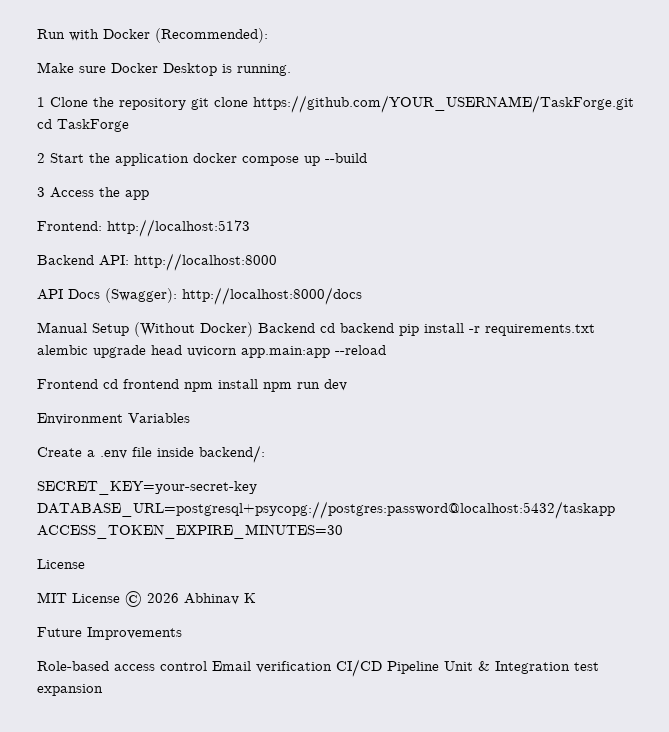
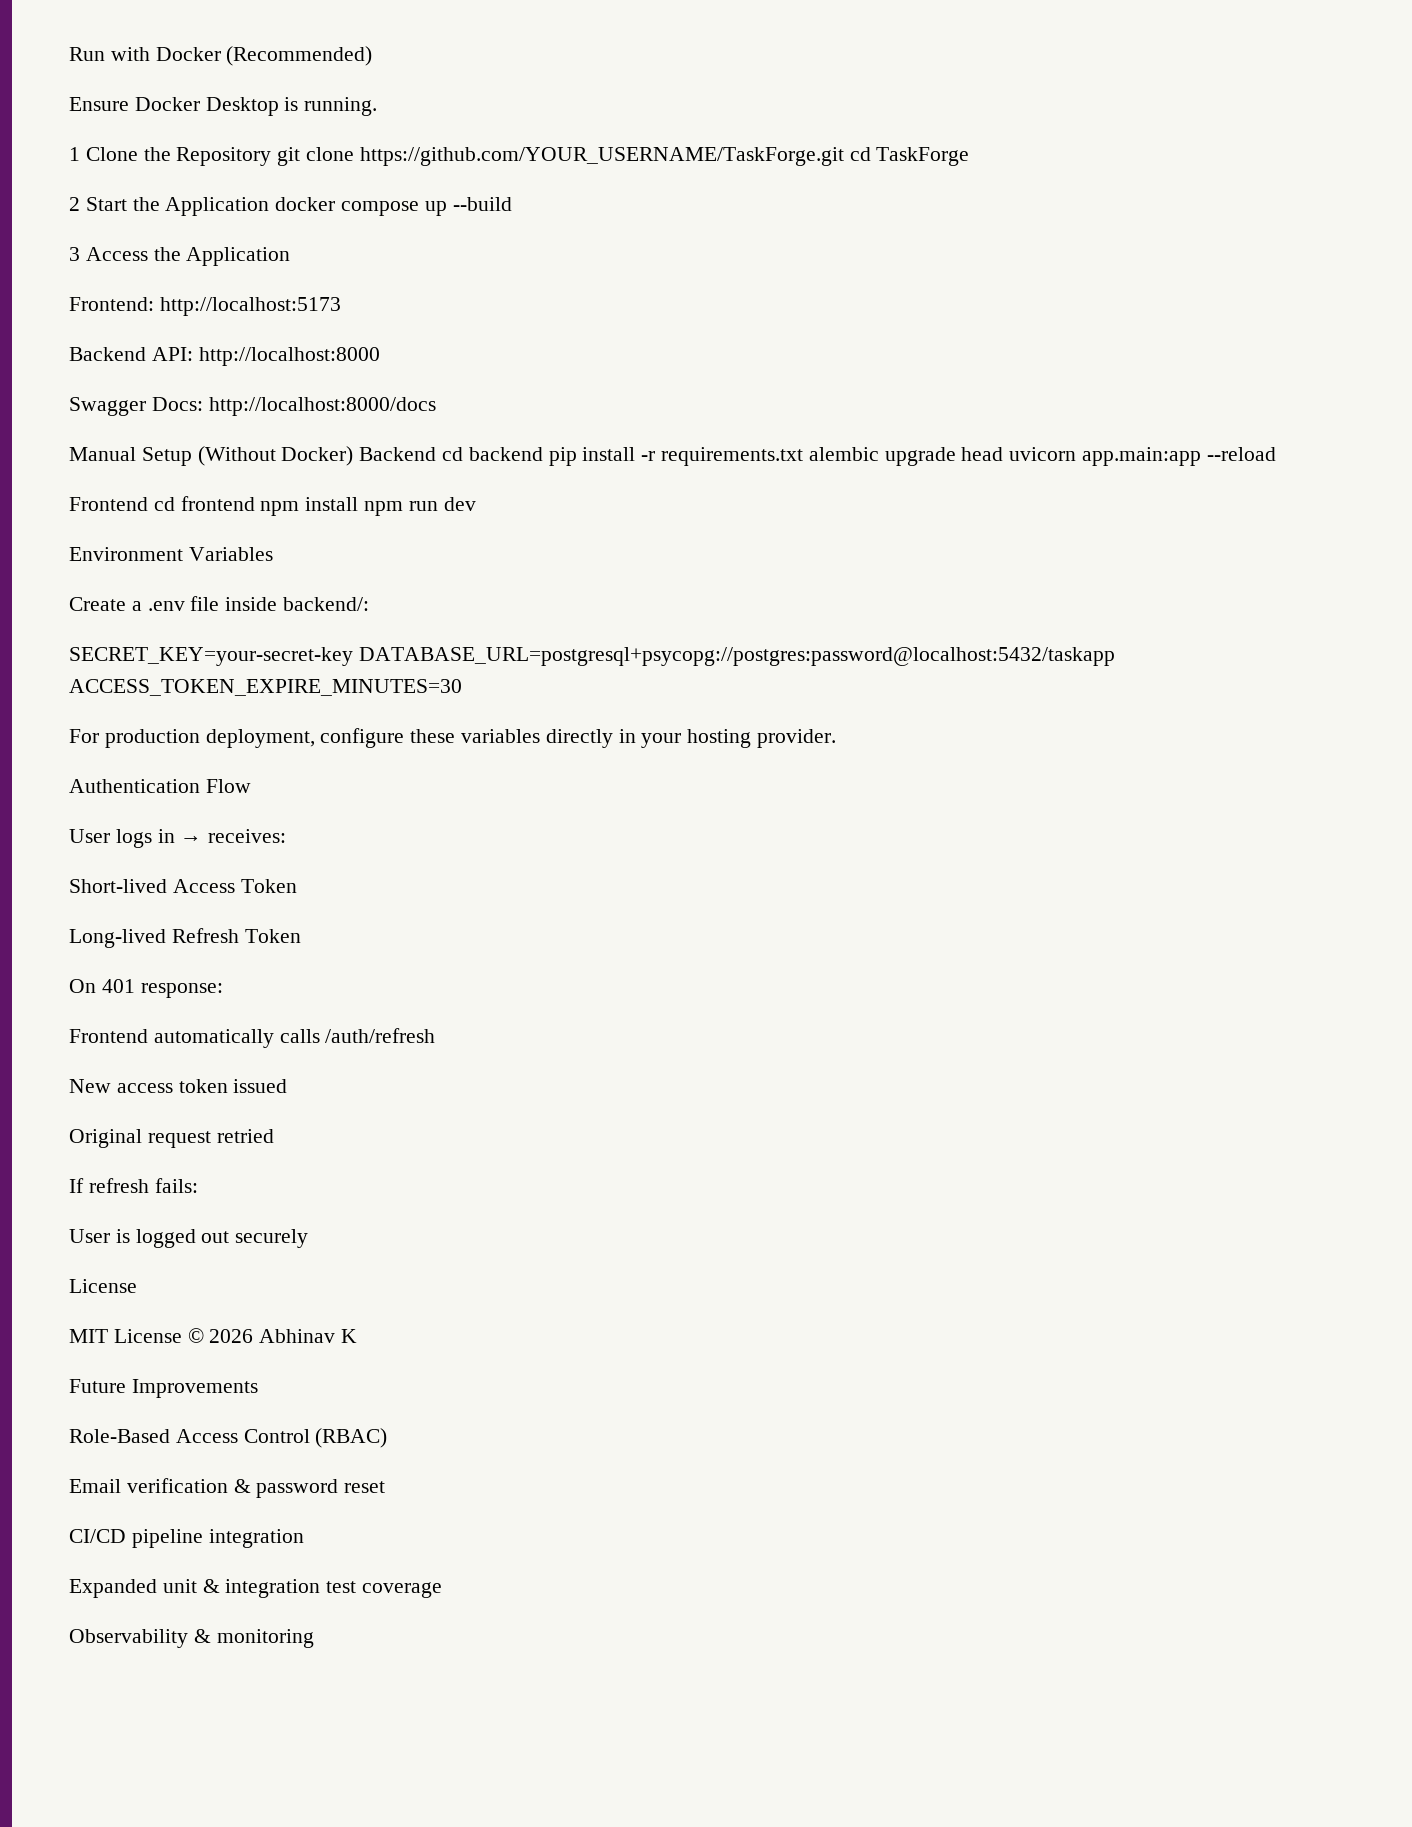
[155,28,268,43] [37,62,106,73] (Recommended): // Make sure -> [226,46,373,66] [69,97,129,111] (Recommended) // Ensure
[119,98,186,110] repository -> [176,147,272,166] Repository
[115,153,189,166] application -> [165,197,270,216] Application
[125,190,149,200] app -> [186,247,291,266] Application
[37,288,177,303] API Docs (Swagger): -> [69,397,203,416] Swagger Docs:
(343, 531) none -> [69,728,837,748] [69,779,251,793] [69,829,287,848] [69,879,297,893] [69,928,301,948] [69,979,223,998] [69,1028,436,1048] [69,1079,288,1093] [69,1129,274,1148] [69,1178,198,1193] [69,1229,309,1248] // For production deployment, configure these variables directly in your hosting provider. // Authentication Flow // User logs in → receives: // Short-lived Access Token // Long-lived Refresh Token // On 401 response: // Frontend automatically calls /auth/refresh // New access token issued // Original request retried // If refresh fails: // User is logged out securely
[37,659,599,677] [37,684,103,696] Role-based access control Email verification CI/CD Pipeline Unit & Integration test expansion -> [69,1428,388,1448] [69,1478,386,1498] [69,1529,304,1548] [69,1579,443,1598] [69,1629,314,1648] Role-Based Access Control (RBAC) // Email verification & password reset // CI/CD pipeline integration // Expanded unit & integration test coverage // Observability & monitoring

